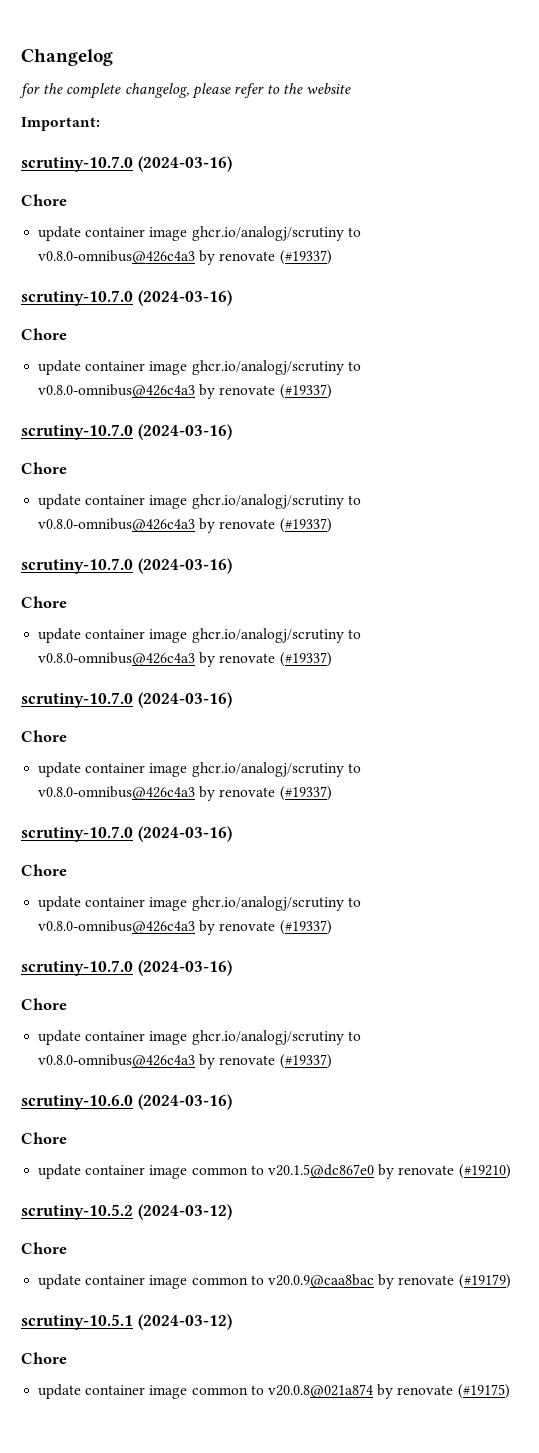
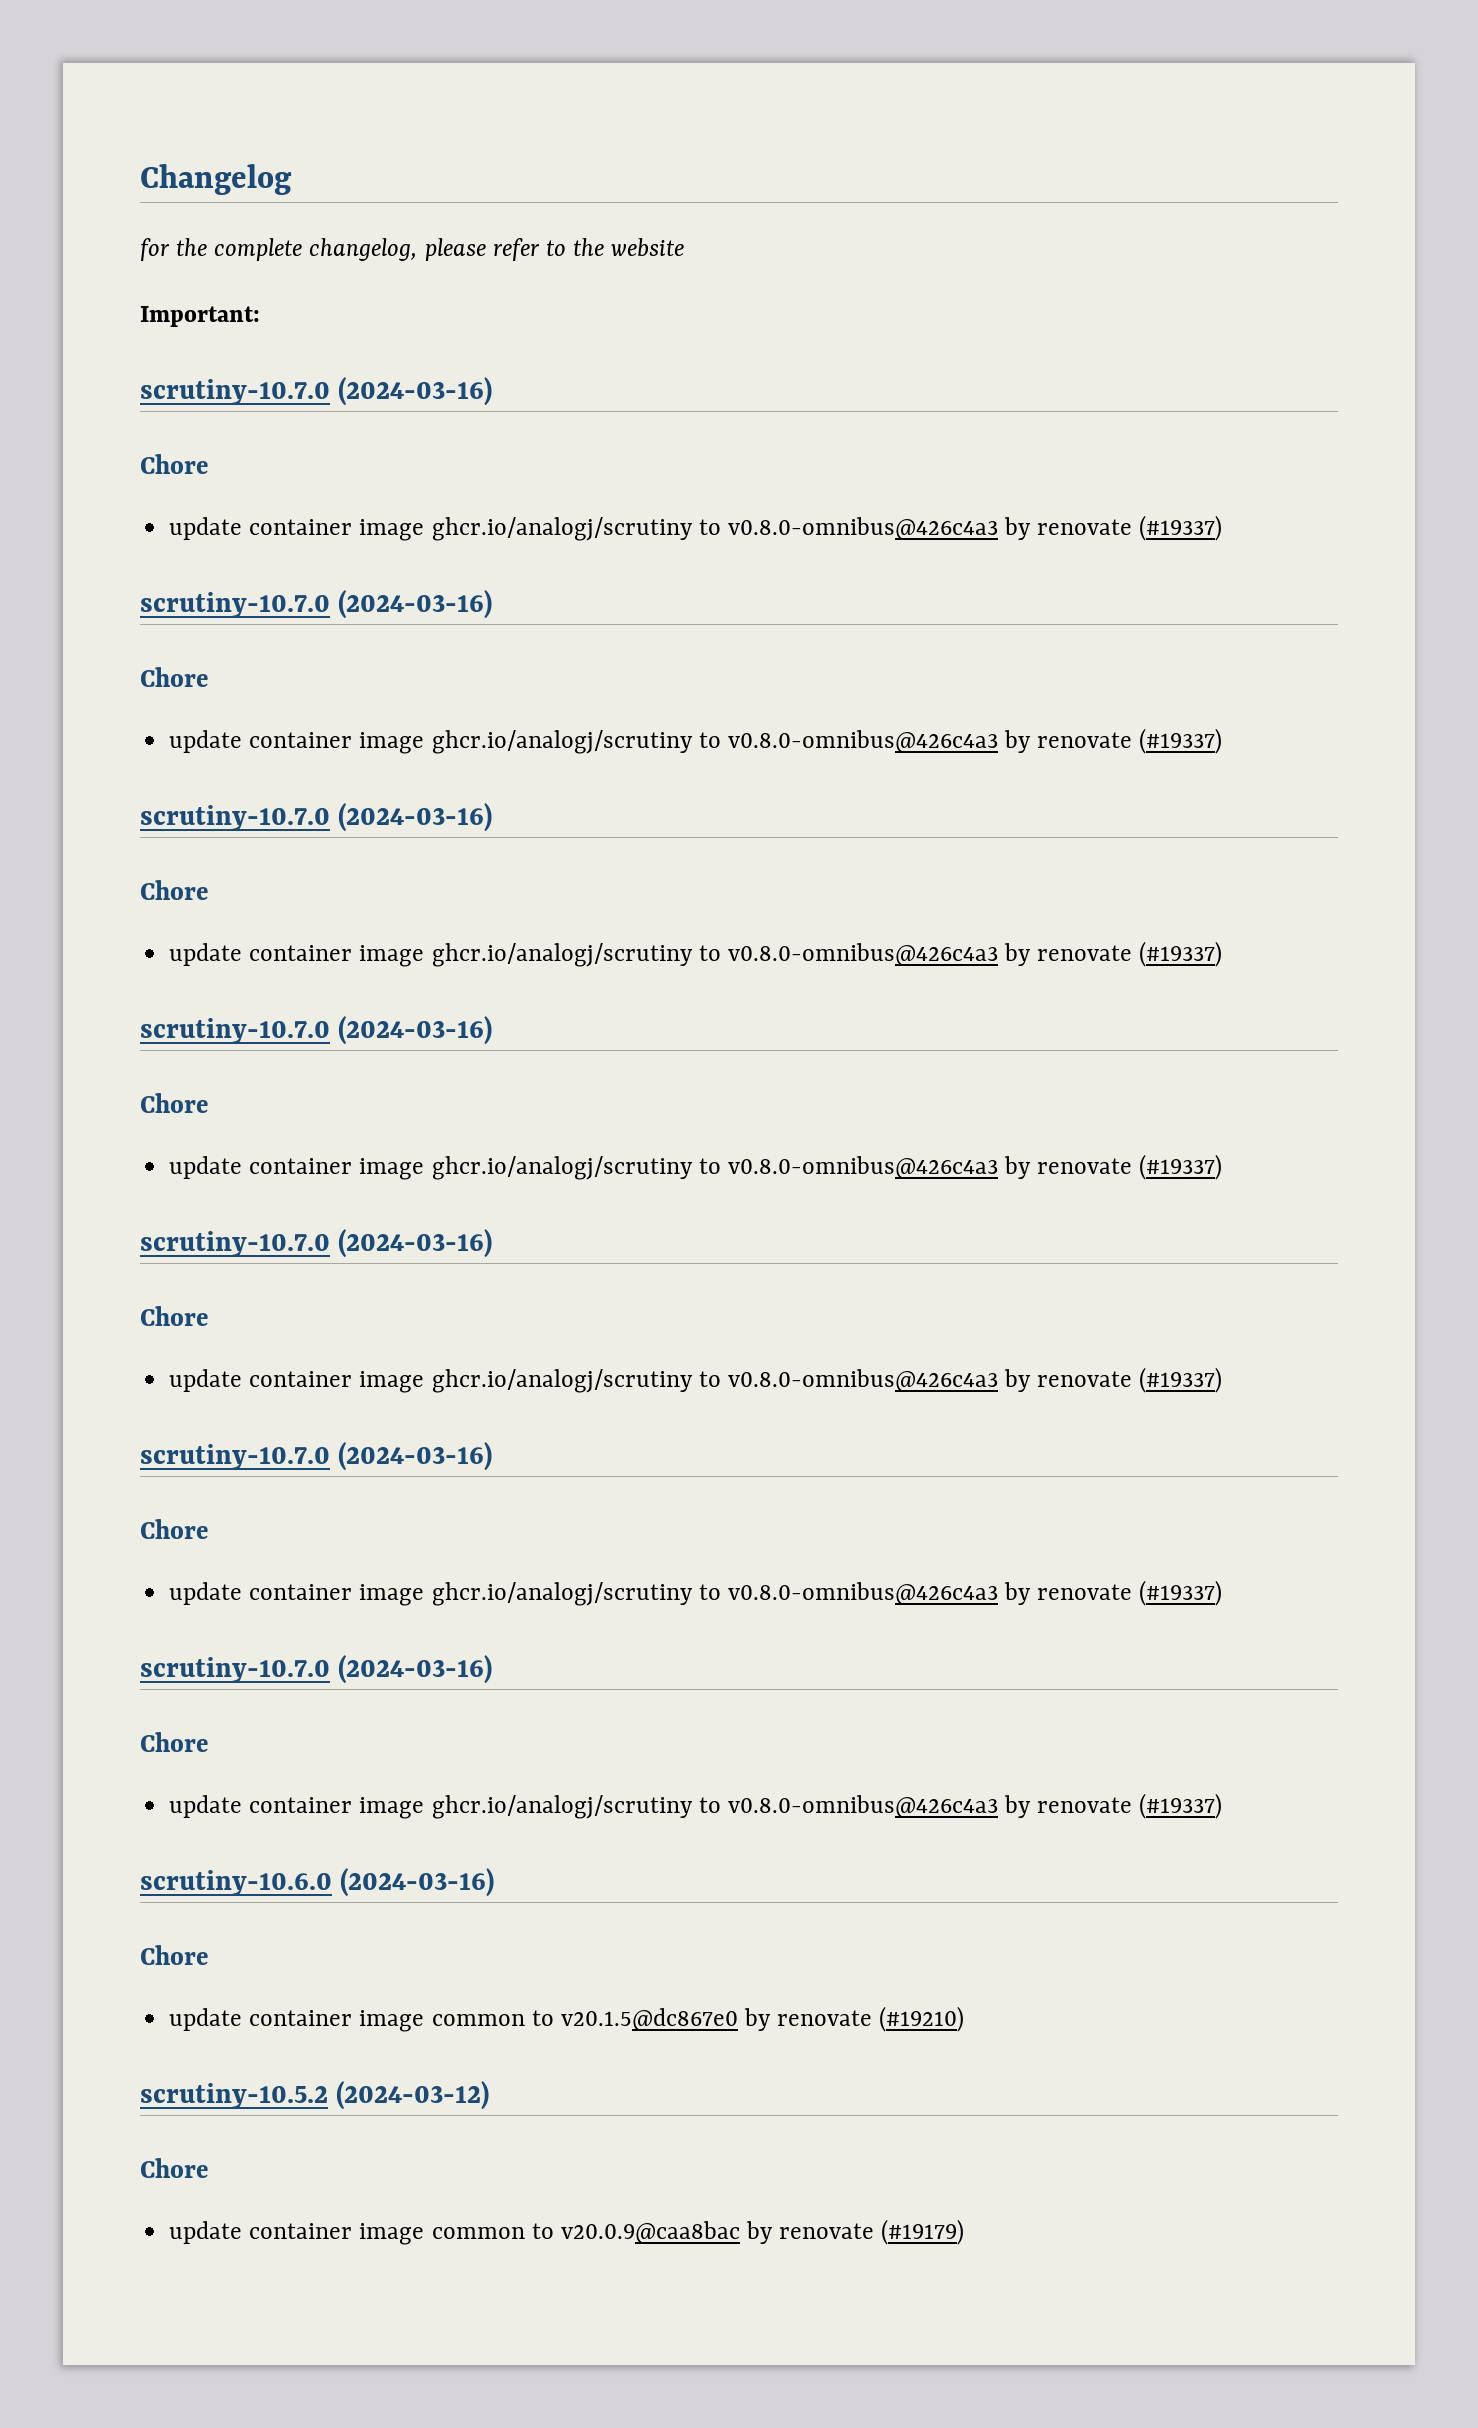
[21,1314,232,1330] [21,1352,67,1364] [38,1384,510,1399] // scrutiny-10.5.1 (2024-03-12) // Chore // update container image common to v20.0.8@021a874 by renovate (#19175) -> (965, 2232) none

